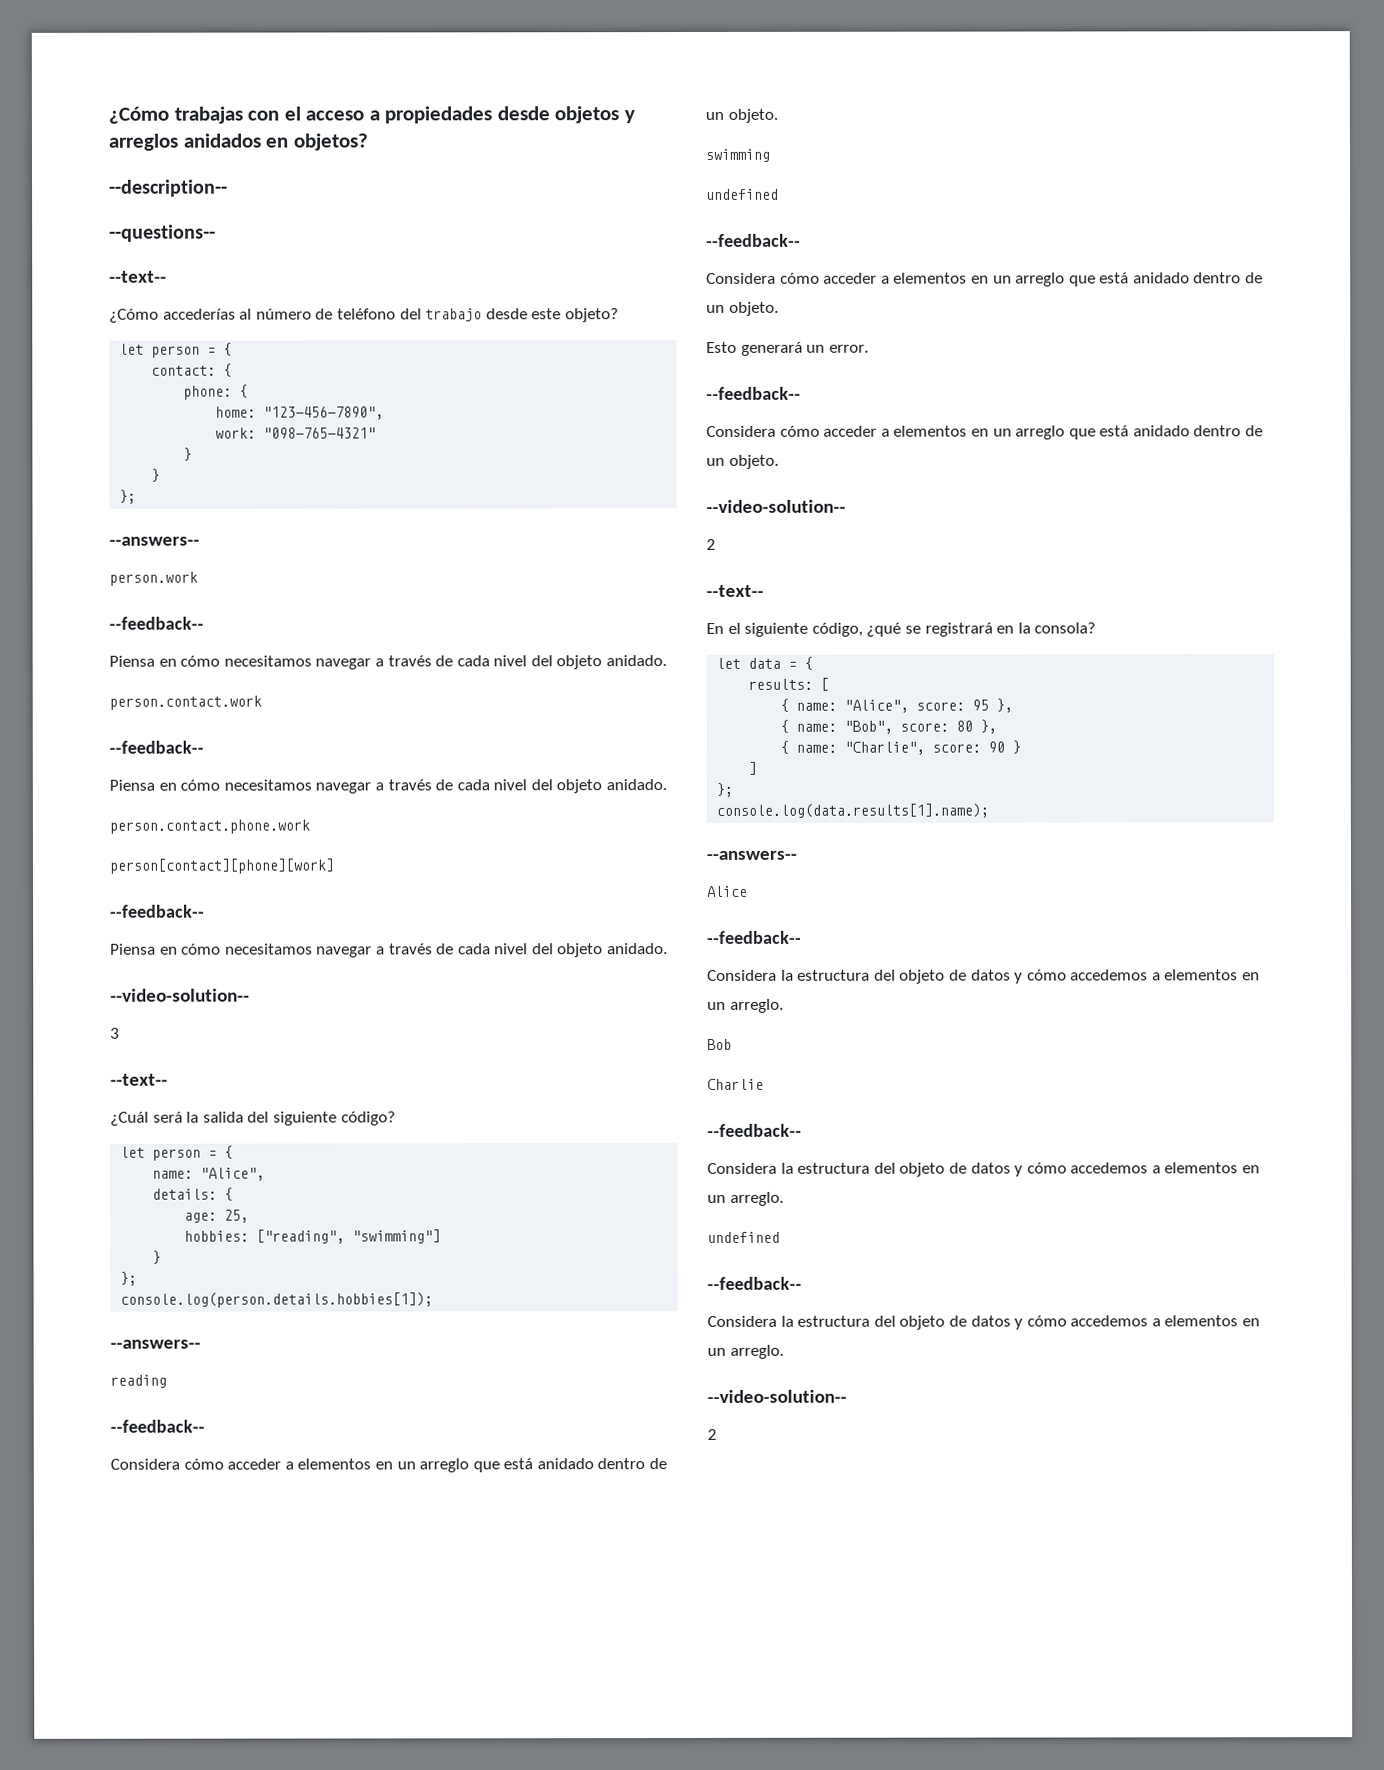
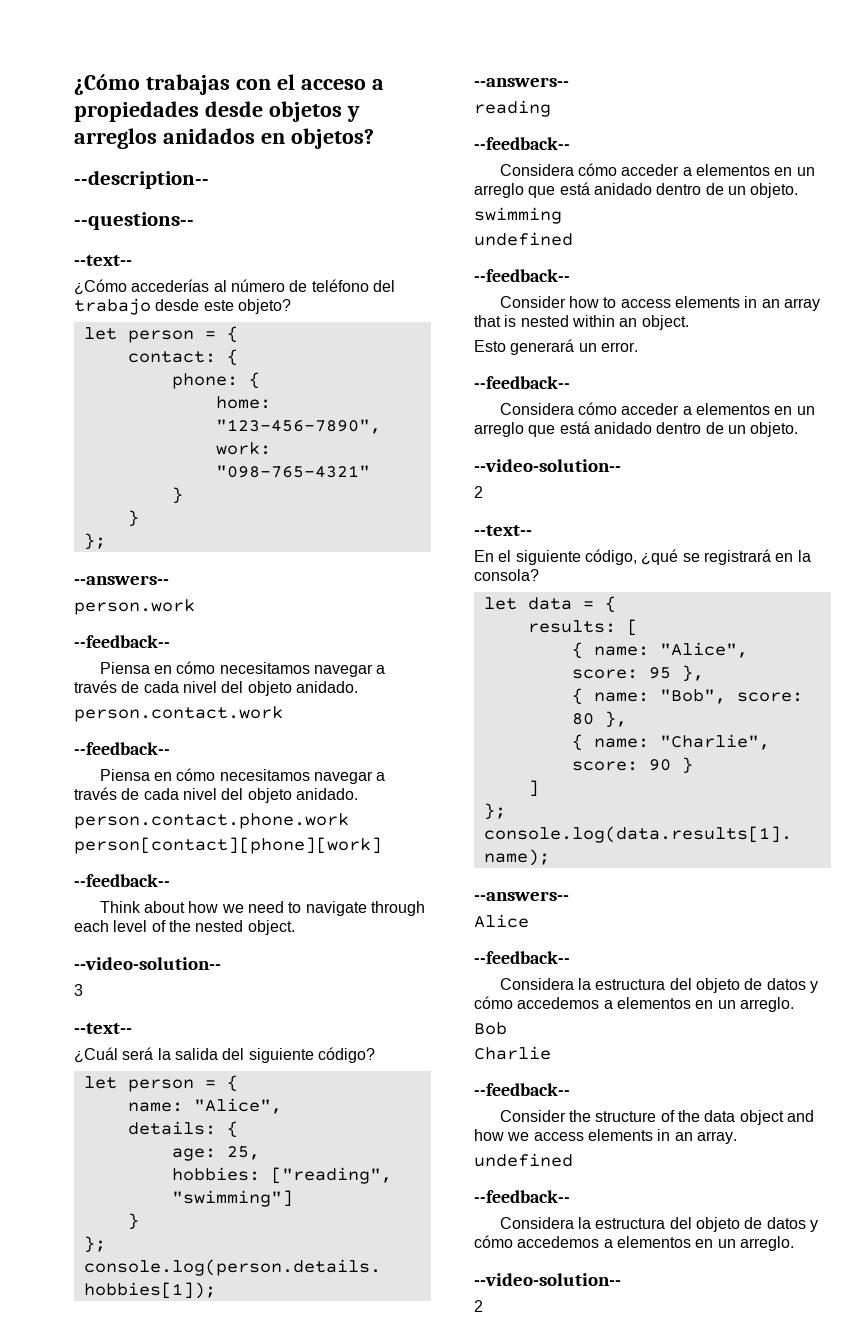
[110,943,669,958] Piensa en cómo necesitamos navegar a través de cada nivel del objeto anidado. -> [99,901,426,916] [74,920,295,935] Think about how we need to navigate through each level of the nested object.
[706,272,1264,287] [706,301,779,316] Considera cómo acceder a elementos en un arreglo que está anidado dentro de un objeto. -> [499,296,821,311] [474,315,689,330] Consider how to access elements in an array that is nested within an object.
[707,1162,1261,1177] [707,1191,784,1206] Considera la estructura del objeto de datos y cómo accedemos a elementos en un arreglo. -> [499,1110,815,1125] [474,1129,737,1144] Consider the structure of the data object and how we access elements in an array.

